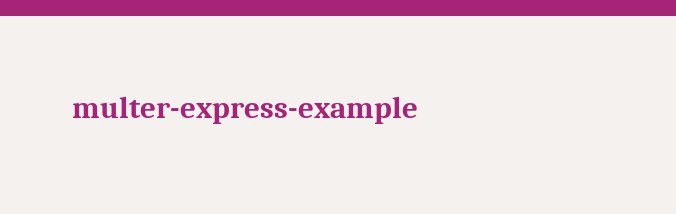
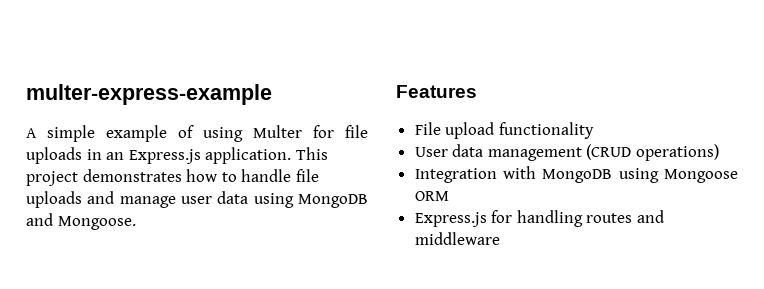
(418, 110) none -> [26,125,368,142] [26,147,328,164] [26,169,319,186] [26,191,368,208] [26,213,136,230] [396,85,477,98] [414,122,594,139] [414,144,720,161] [414,166,738,183] [414,191,449,201] [414,210,665,227] [414,232,500,245] // A simple example of using Multer for file uploads in an Express.js application. This project demonstrates how to handle file uploads and manage user data using MongoDB and Mongoose. // Features // File upload functionality // User data management (CRUD operations) // Integration with MongoDB using Mongoose ORM // Express.js for handling routes and middleware

